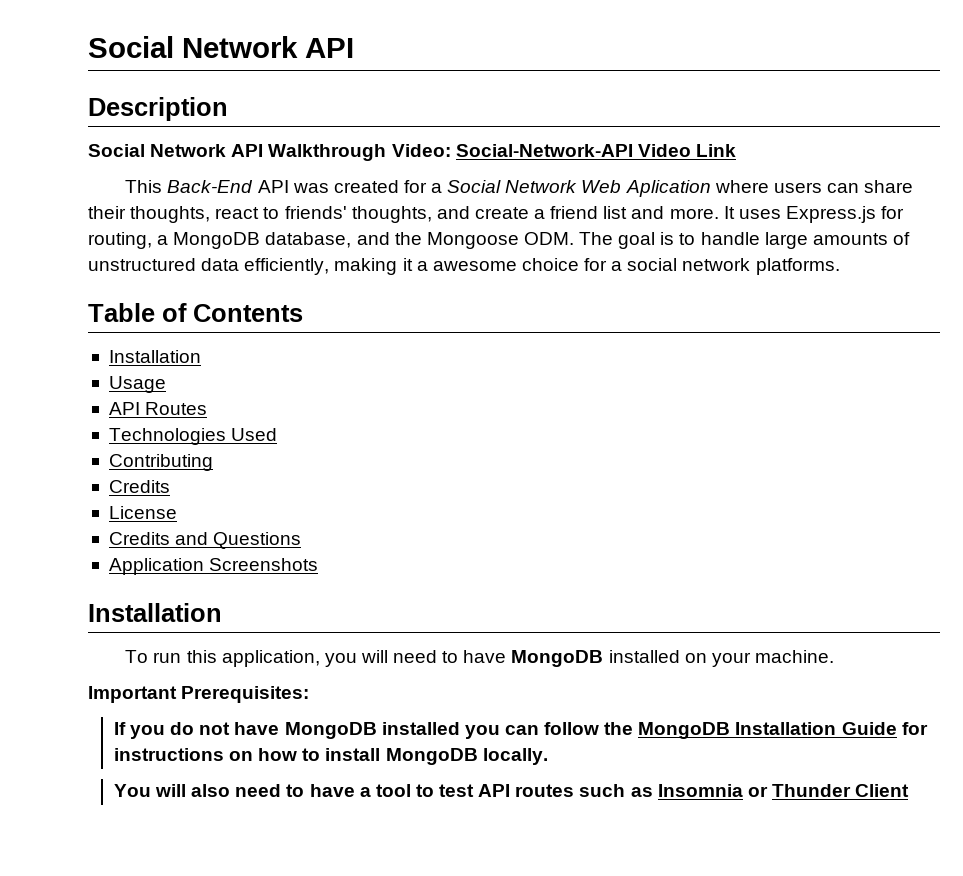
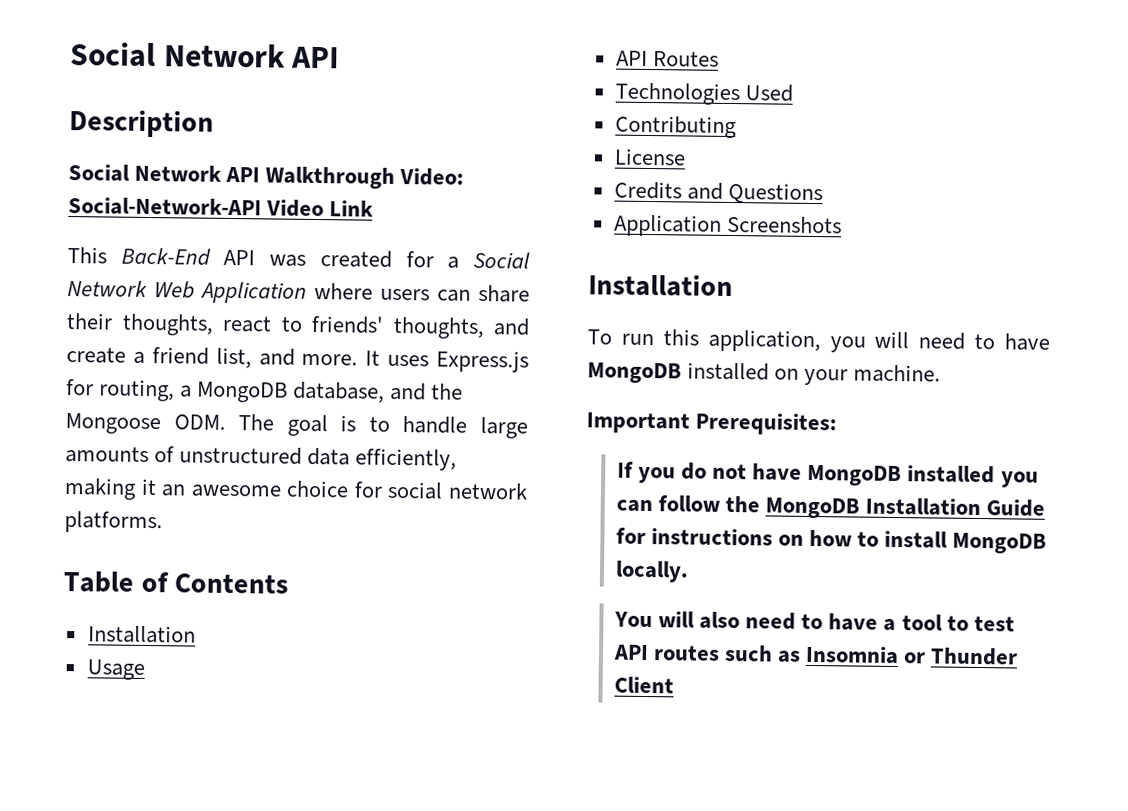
[625,180,711,197] Aplication -> [200,281,307,304] Application
[603,206,628,219] list -> [215,347,252,369] list,
[416,261,428,271] a -> [161,484,187,497] an
[611,261,623,271] a -> (383, 489) none
[108,480,170,493] // Credits -> (737, 127) none

